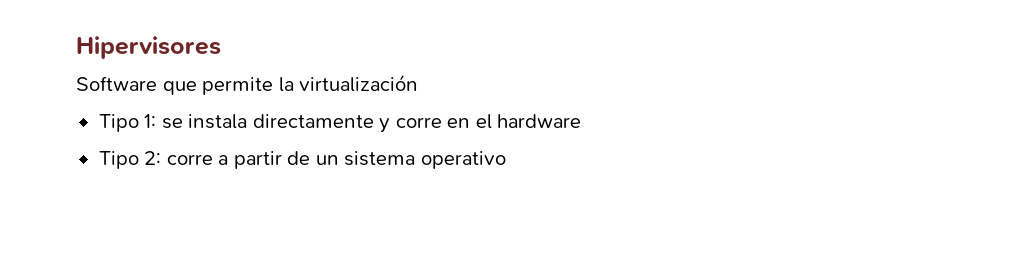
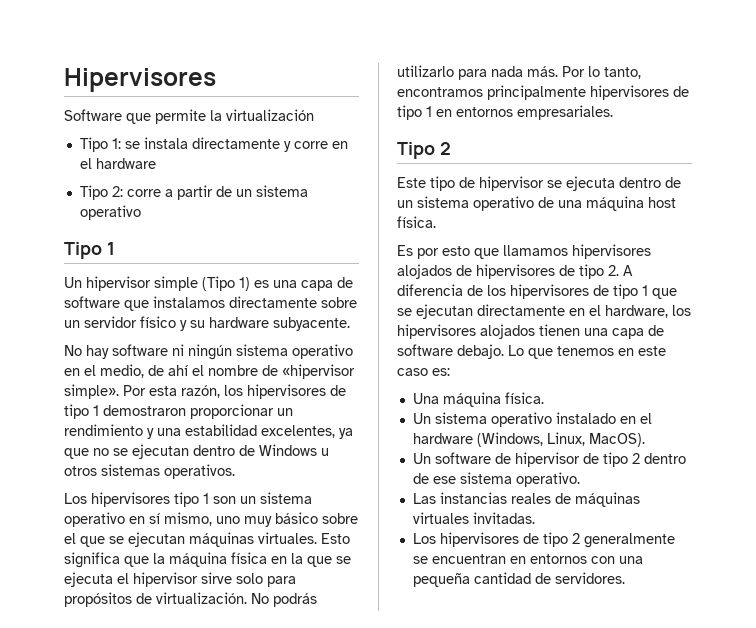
(506, 160) none -> [64,242,115,259] [64,276,353,291] [64,296,357,311] [64,316,350,331] [64,344,353,360] [64,364,355,379] [64,384,346,399] [64,404,293,419] [64,424,353,439] [64,444,329,459] [64,464,235,479] [64,492,312,507] [64,512,358,527] [64,532,350,547] [64,552,351,568] [64,572,296,587] [64,592,317,607] [397,65,641,80] [397,85,689,100] [397,105,613,120] [397,142,451,159] [397,176,681,191] [397,196,676,211] [397,216,436,228] [397,244,651,259] [397,264,633,279] [397,284,677,299] [397,304,691,319] [397,324,664,339] [397,344,666,359] [397,368,450,376] [412,392,544,407] [412,412,652,427] [412,432,645,447] [412,452,686,467] [412,472,580,487] [412,492,640,507] [412,512,535,524] [412,532,675,548] [412,554,643,564] [412,572,625,587] // Tipo 1 // Un hipervisor simple (Tipo 1) es una capa de software que instalamos directamente sobre un servidor físico y su hardware subyacente. // No hay software ni ningún sistema operativo en el medio, de ahí el nombre de «hipervisor simple». Por esta razón, los hipervisores de tipo 1 demostraron proporcionar un rendimiento y una estabilidad excelentes, ya que no se ejecutan dentro de Windows u otros sistemas operativos. // Los hipervisores tipo 1 son un sistema operativo en sí mismo, uno muy básico sobre el que se ejecutan máquinas virtuales. Esto significa que la máquina física en la que se ejecuta el hipervisor sirve solo para propósitos de virtualización. No podrás utilizarlo para nada más. Por lo tanto, encontramos principalmente hipervisores de tipo 1 en entornos empresariales. // Tipo 2 // Este tipo de hipervisor se ejecuta dentro de un sistema operativo de una máquina host física. // Es por esto que llamamos hipervisores alojados de hipervisores de tipo 2. A diferencia de los hipervisores de tipo 1 que se ejecutan directamente en el hardware, los hipervisores alojados tienen una capa de software debajo. Lo que tenemos en este caso es: // Una máquina física. // Un sistema operativo instalado en el hardware (Windows, Linux, MacOS). // Un software de hipervisor de tipo 2 dentro de ese sistema operativo. // Las instancias reales de máquinas virtuales invitadas. // Los hipervisores de tipo 2 generalmente se encuentran en entornos con una pequeña cantidad de servidores.

